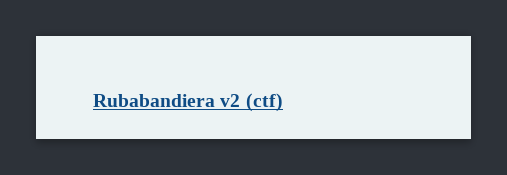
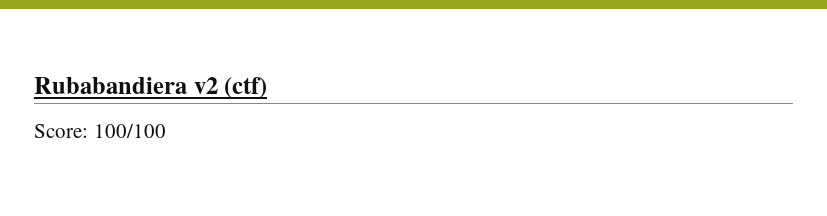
(283, 102) none -> [34,124,166,138] // Score: 100/100

